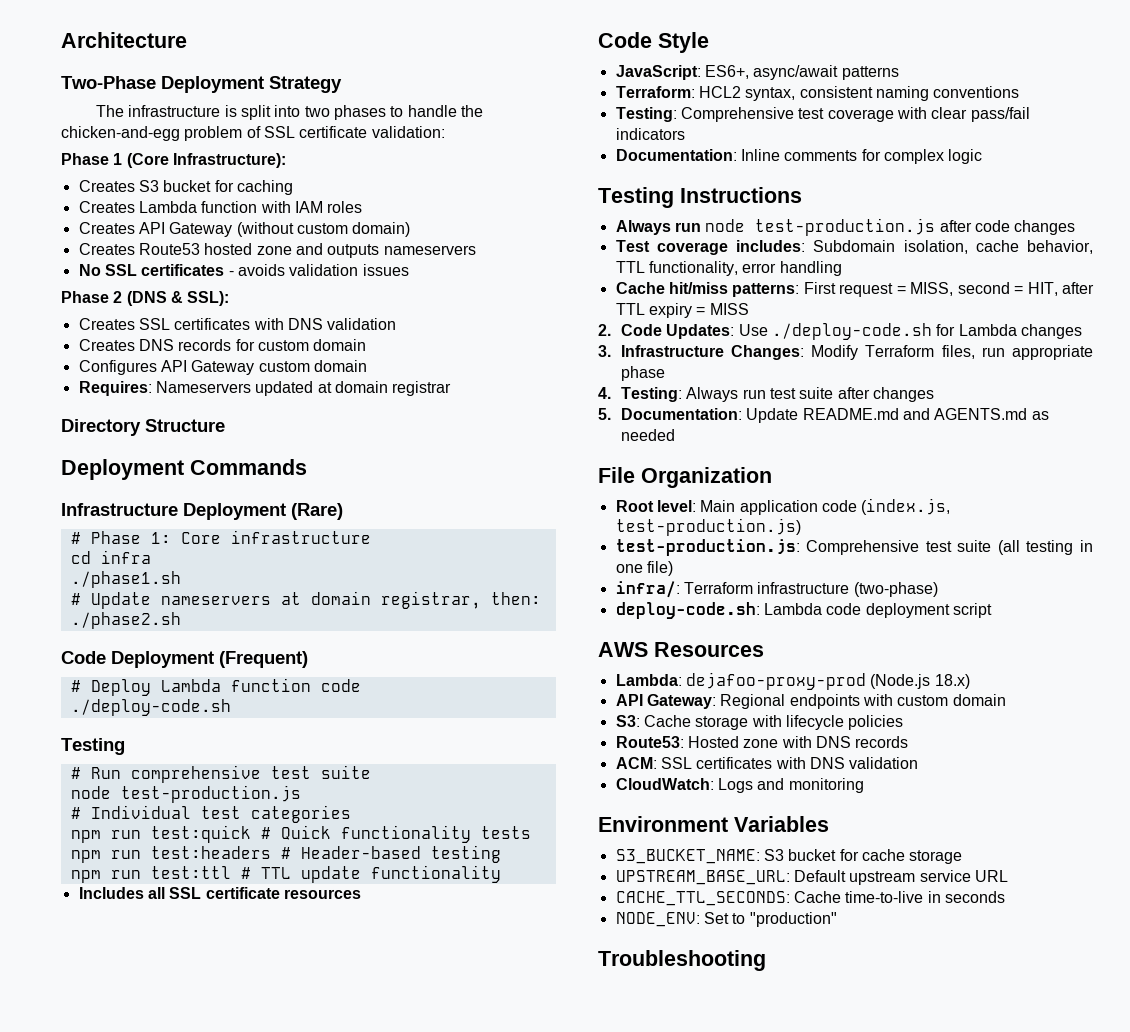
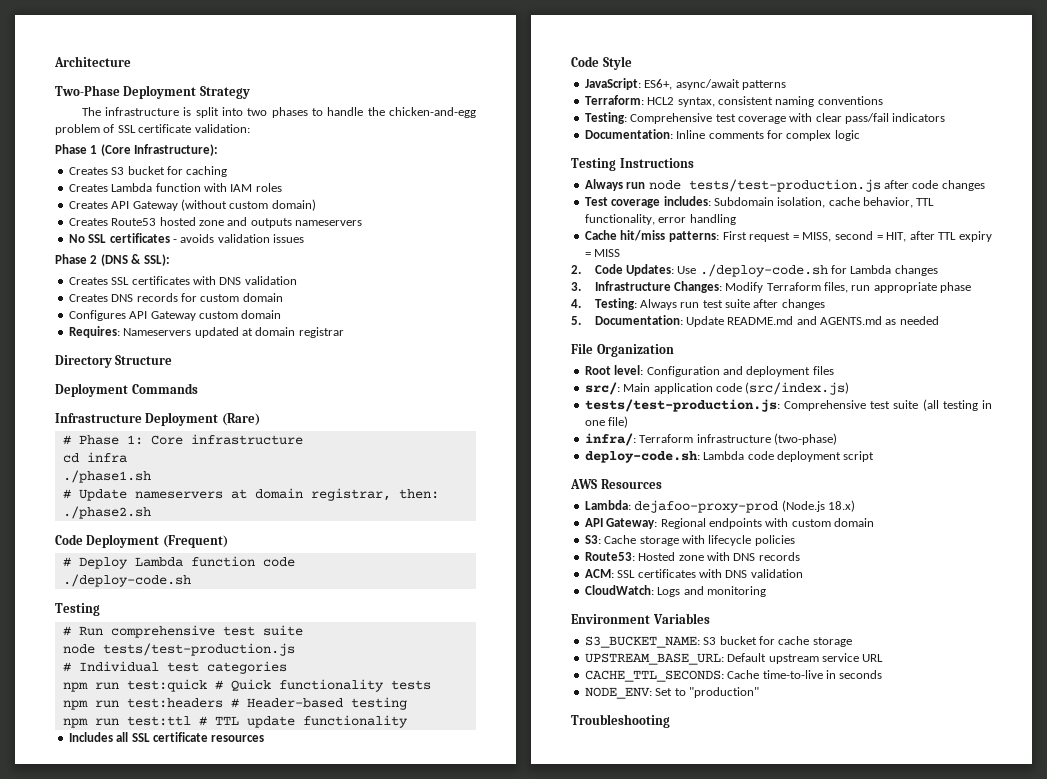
[120,785,301,803] test-production.js -> [102,643,295,656] tests/test-production.js
[755,218,936,236] test-production.js -> [688,179,881,192] tests/test-production.js
[700,498,951,515] [615,518,801,536] [615,539,800,556] Main application code (index.js, test-production.js) // test-production.js: -> [646,366,834,377] [584,382,850,395] [584,399,780,412] Configuration and deployment files // src/: Main application code (src/index.js) // tests/test-production.js:

